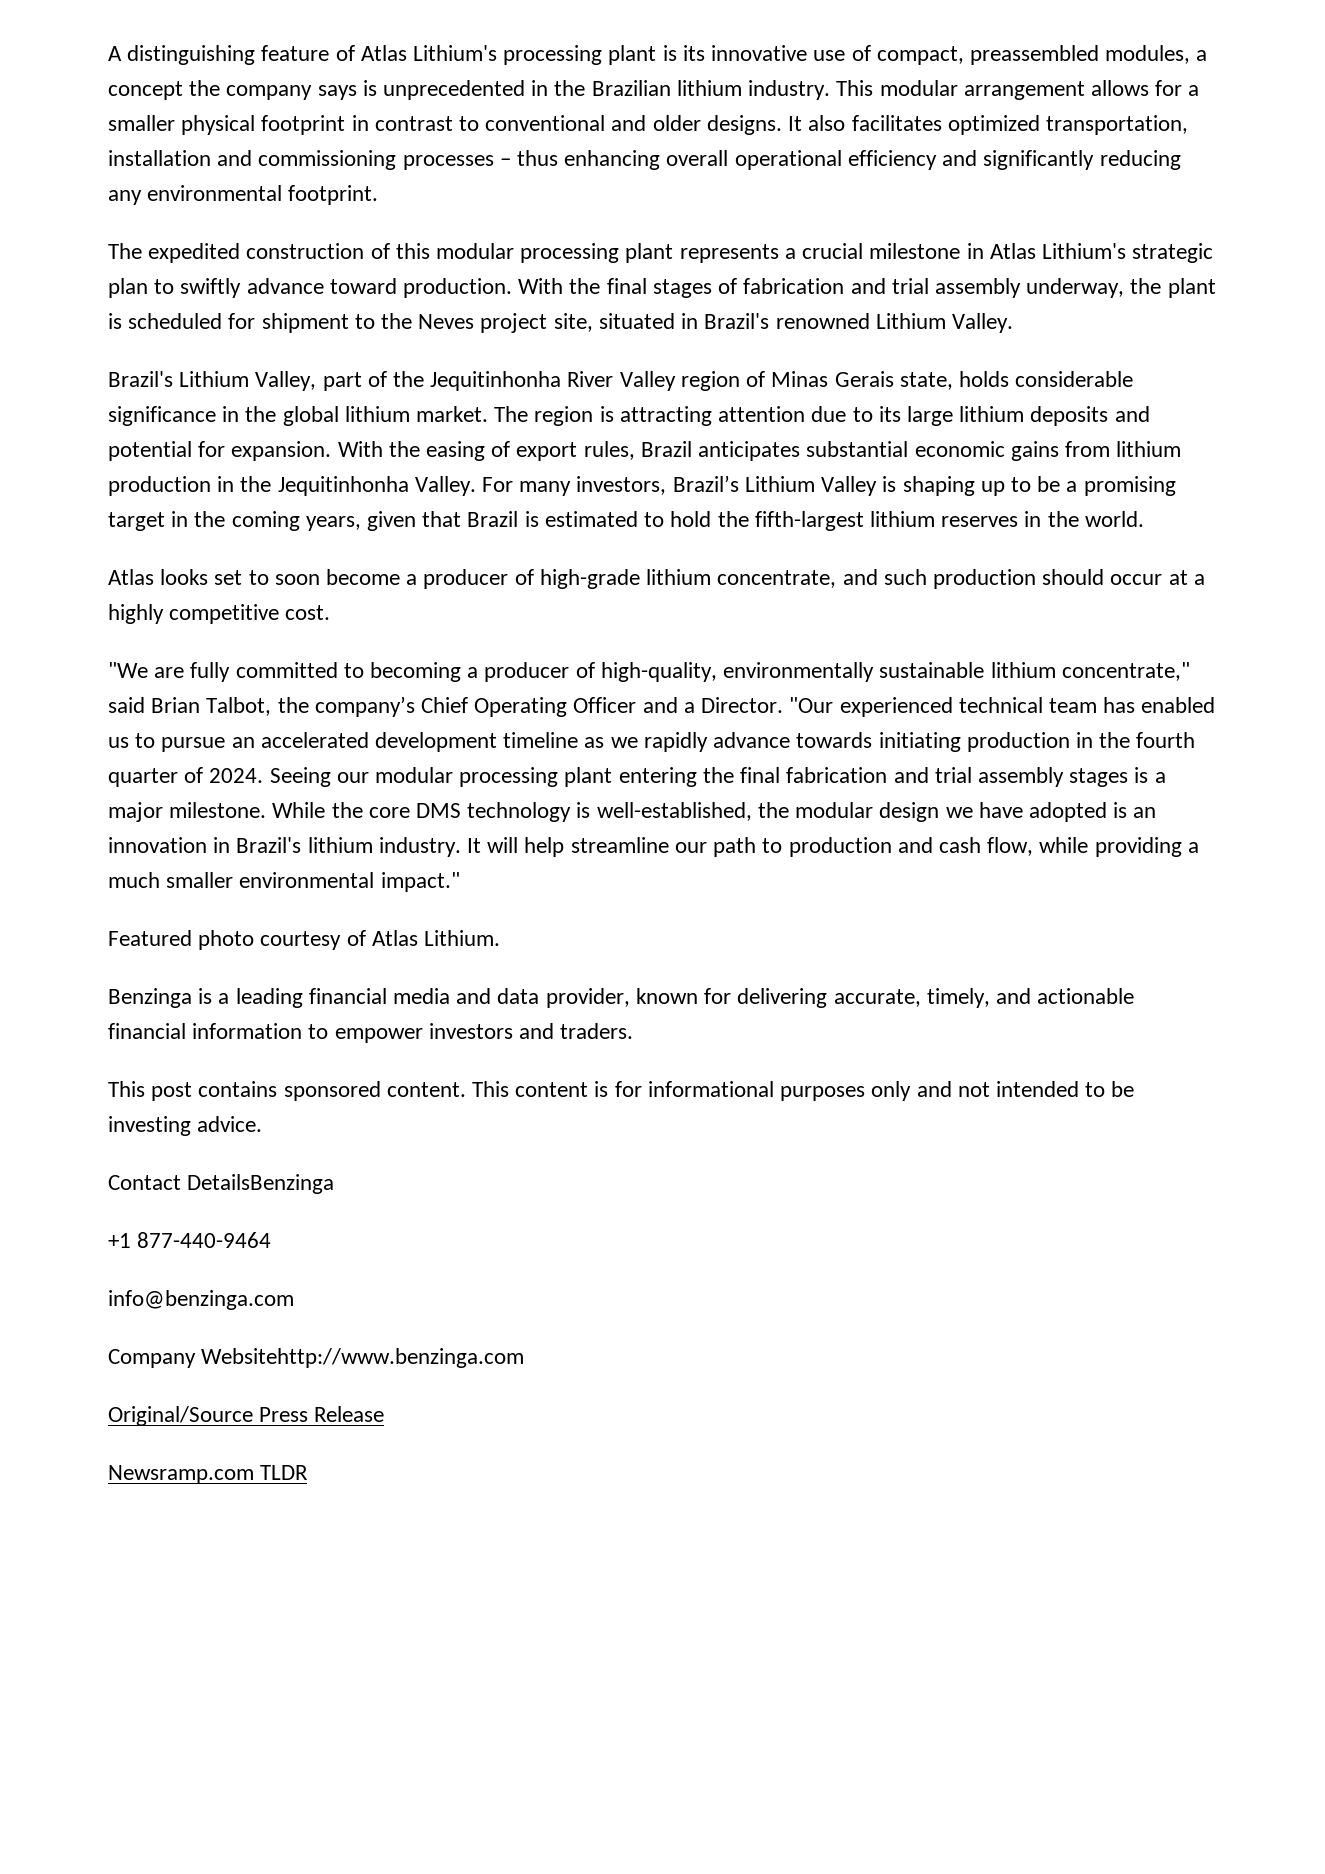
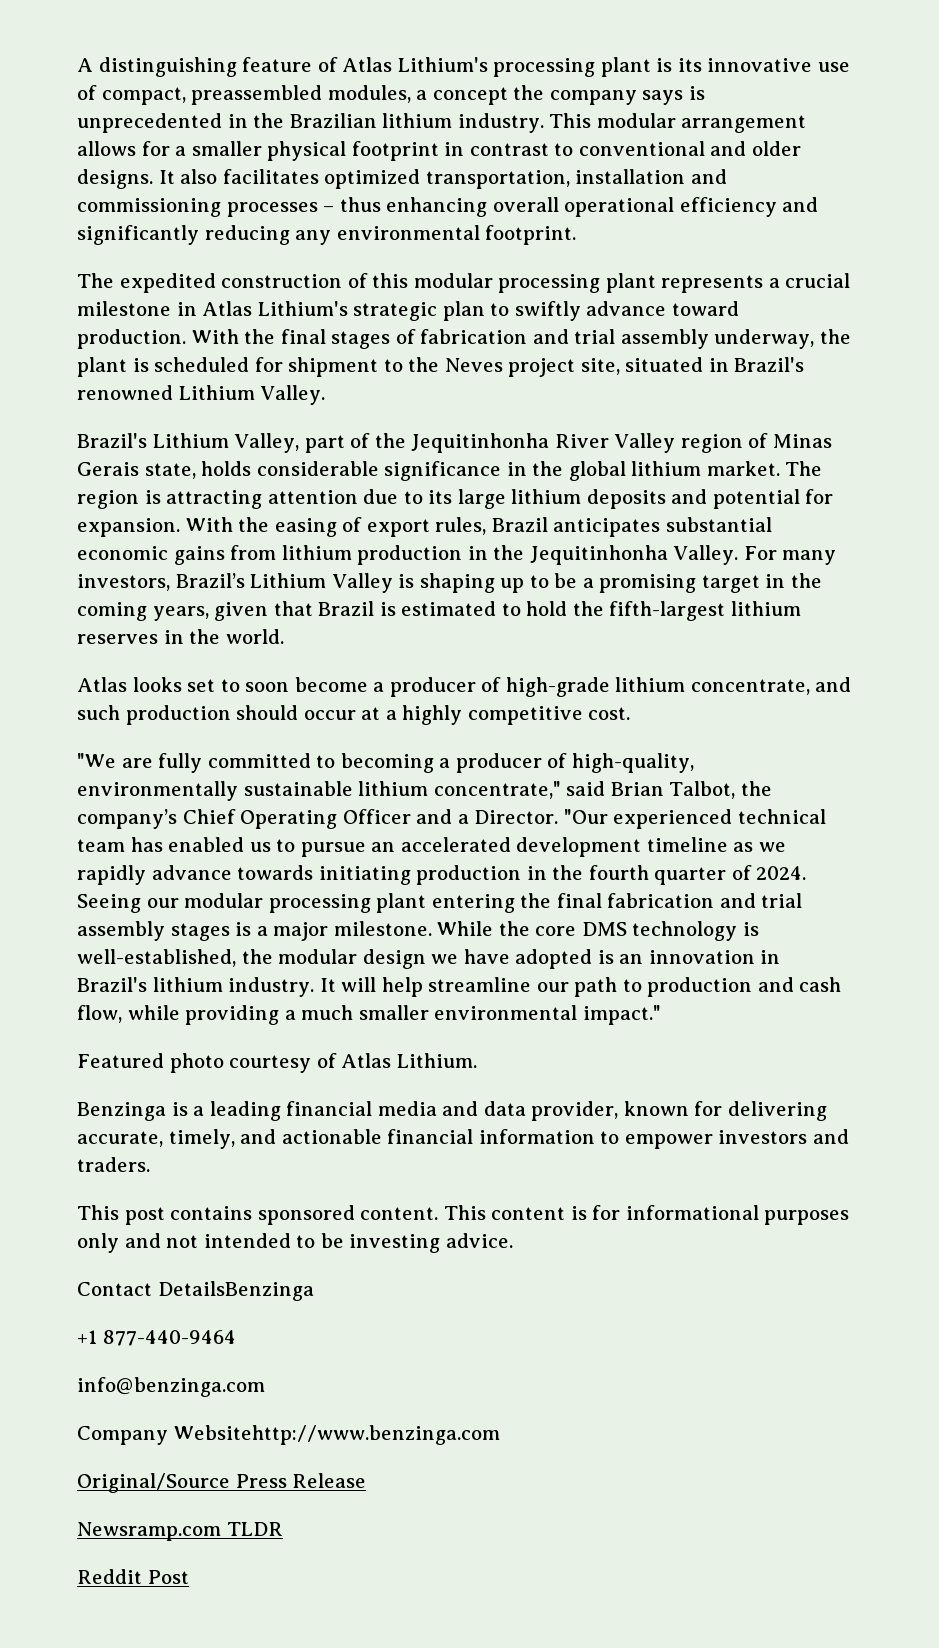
(309, 1472) none -> [77,1569,189,1584] // Reddit Post

